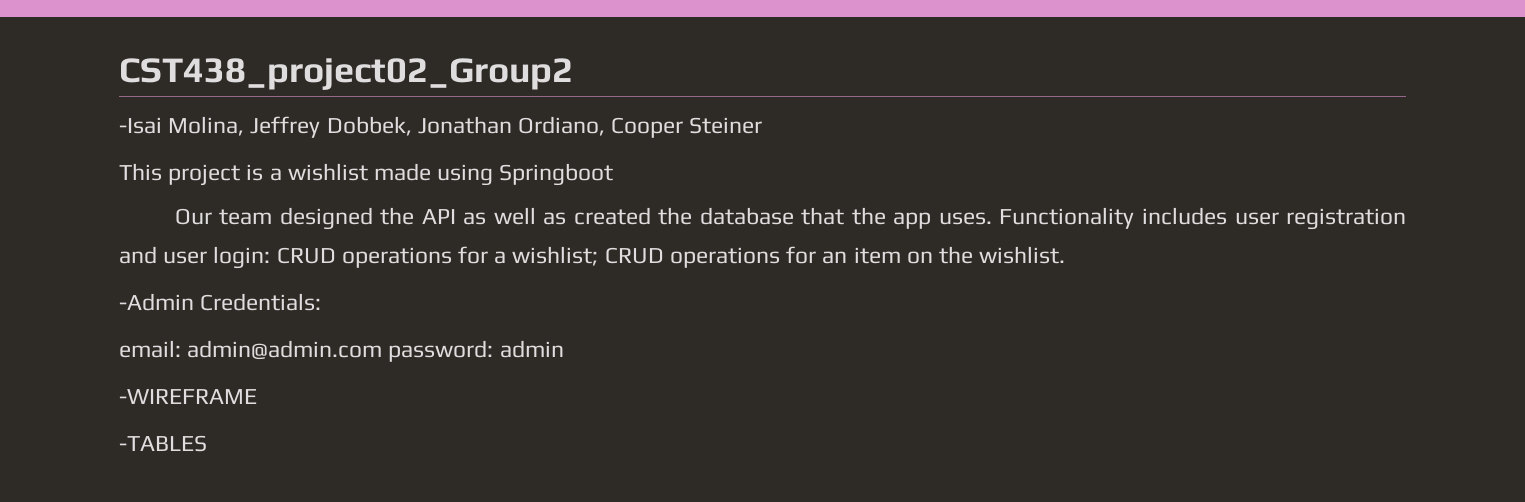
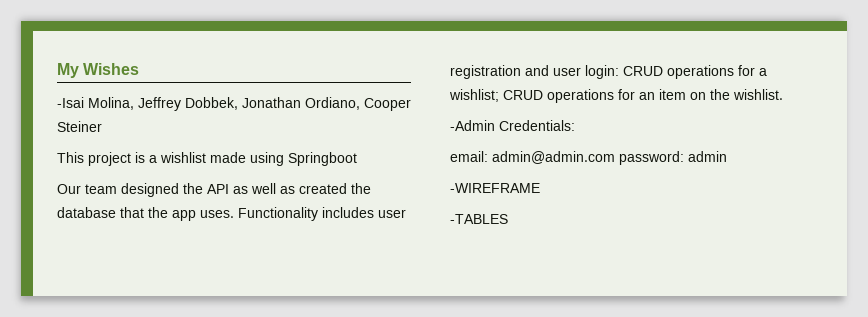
[119,58,573,90] CST438_project02_Group2 -> [57,63,140,78] My Wishes

